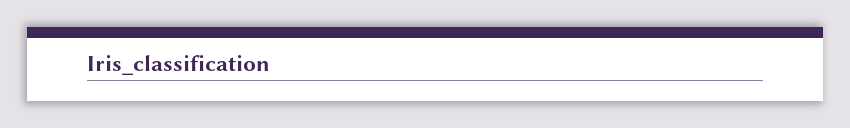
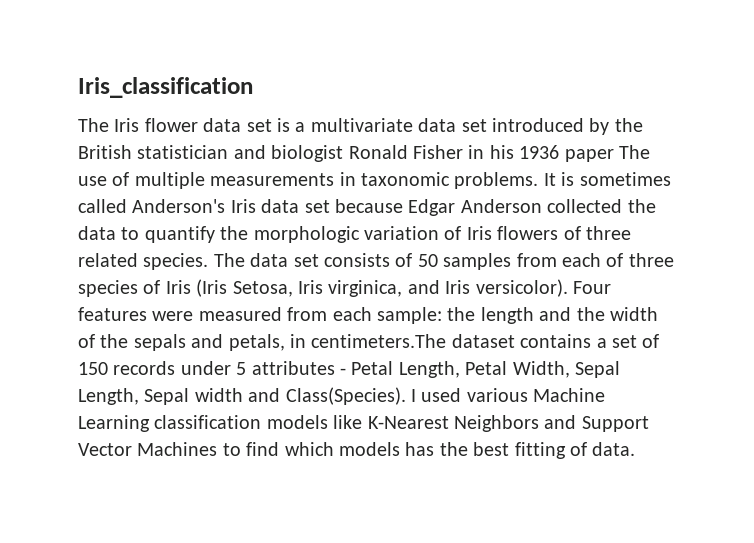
(270, 65) none -> [78,118,643,135] [78,145,650,162] [78,172,671,189] [78,199,656,216] [78,226,631,243] [78,253,674,270] [78,279,611,297] [78,307,658,324] [78,334,660,351] [78,361,620,378] [78,387,606,405] [78,415,649,432] [78,442,636,459] // The Iris flower data set is a multivariate data set introduced by the British statistician and biologist Ronald Fisher in his 1936 paper The use of multiple measurements in taxonomic problems. It is sometimes called Anderson's Iris data set because Edgar Anderson collected the data to quantify the morphologic variation of Iris flowers of three related species. The data set consists of 50 samples from each of three species of Iris (Iris Setosa, Iris virginica, and Iris versicolor). Four features were measured from each sample: the length and the width of the sepals and petals, in centimeters.The dataset contains a set of 150 records under 5 attributes - Petal Length, Petal Width, Sepal Length, Sepal width and Class(Species). I used various Machine Learning classification models like K-Nearest Neighbors and Support Vector Machines to find which models has the best fitting of data.

